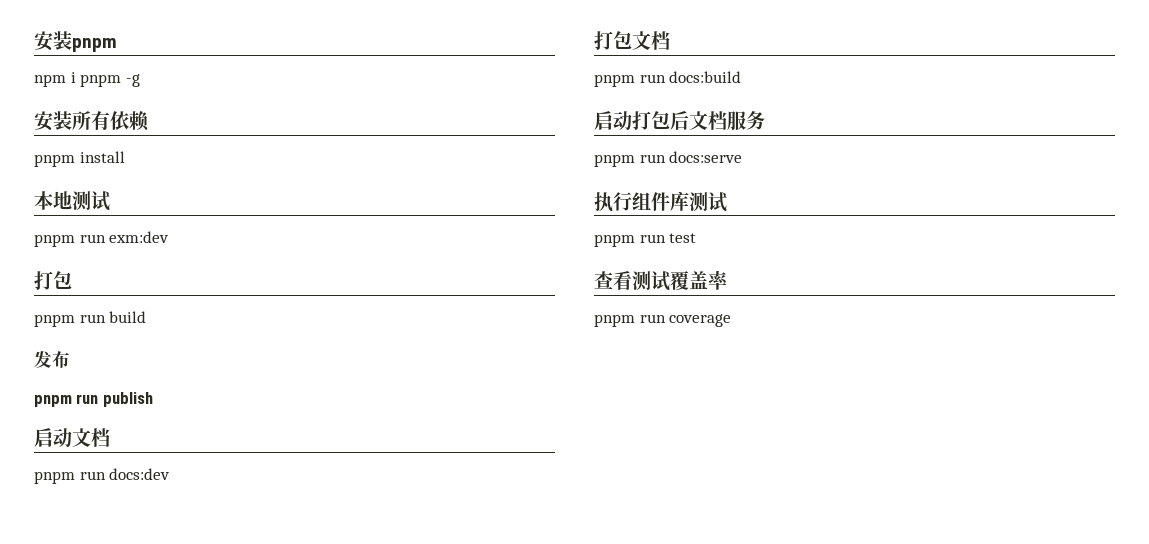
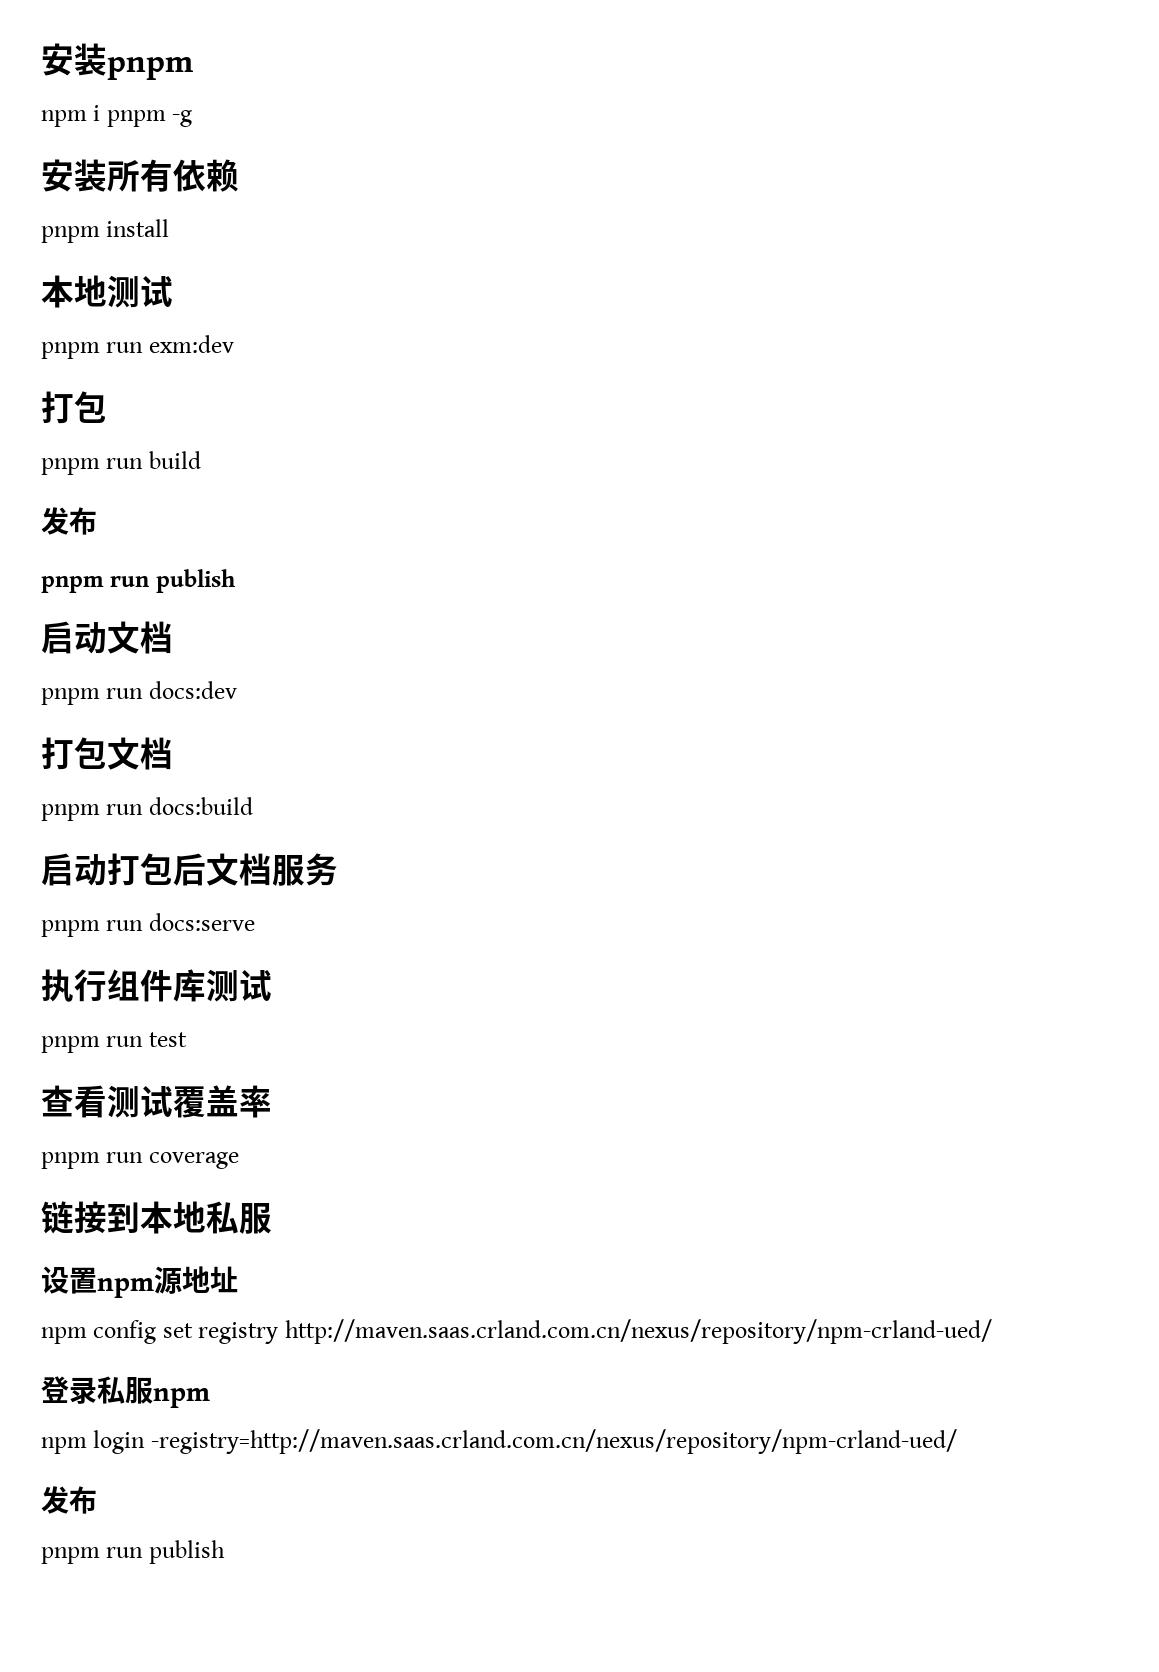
(732, 320) none -> [41,1201,272,1234] [41,1266,238,1298] [41,1319,992,1344] [41,1376,210,1408] [41,1429,957,1454] [41,1486,97,1514] [41,1540,225,1564] // 链接到本地私服 // 设置npm源地址 // npm config set registry http://maven.saas.crland.com.cn/nexus/repository/npm-crland-ued/ // 登录私服npm // npm login -registry=http://maven.saas.crland.com.cn/nexus/repository/npm-crland-ued/ // 发布 // pnpm run publish

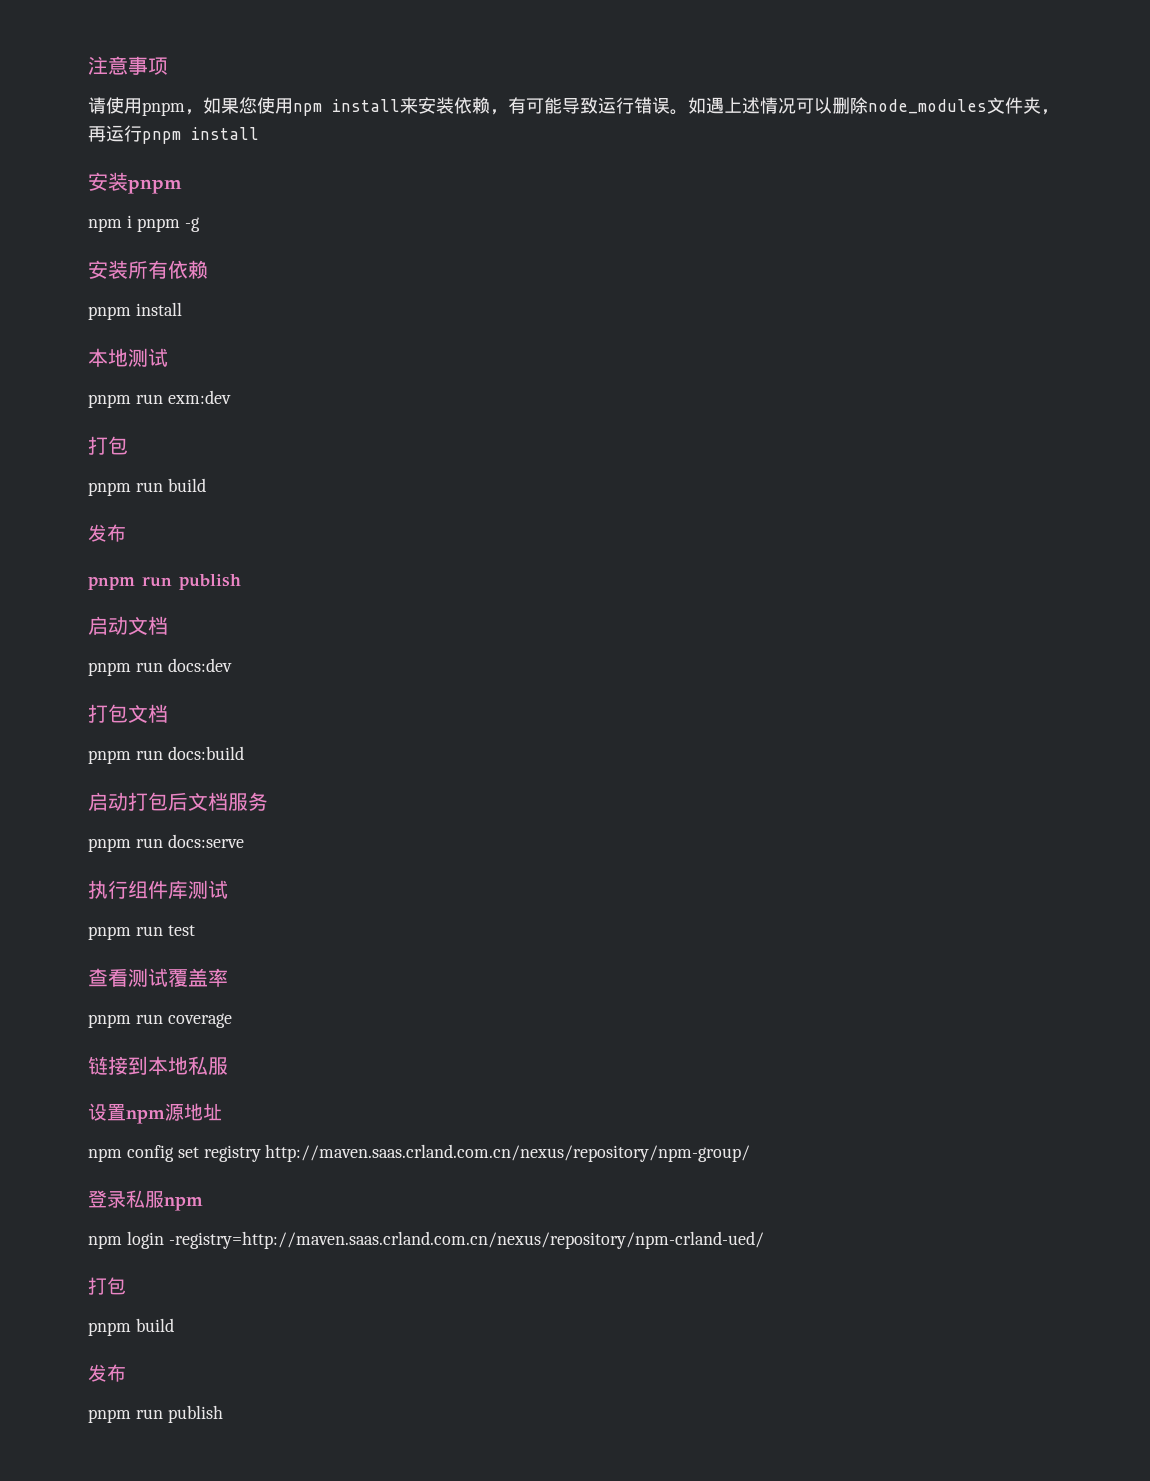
(41, 59) none -> [88,56,168,75] [88,97,1059,116] [88,125,259,144] 注意事项 // 请使用pnpm，如果您使用npm install来安装依赖，有可能导致运行错误。如遇上述情况可以删除node_modules文件夹，再运行pnpm install //
[284,1319,992,1344] http://maven.saas.crland.com.cn/nexus/repository/npm-crland-ued/ -> [265,1144,751,1162] http://maven.saas.crland.com.cn/nexus/repository/npm-group/
(957, 1441) none -> [88,1277,126,1295] [88,1318,174,1336] // 打包 // pnpm build

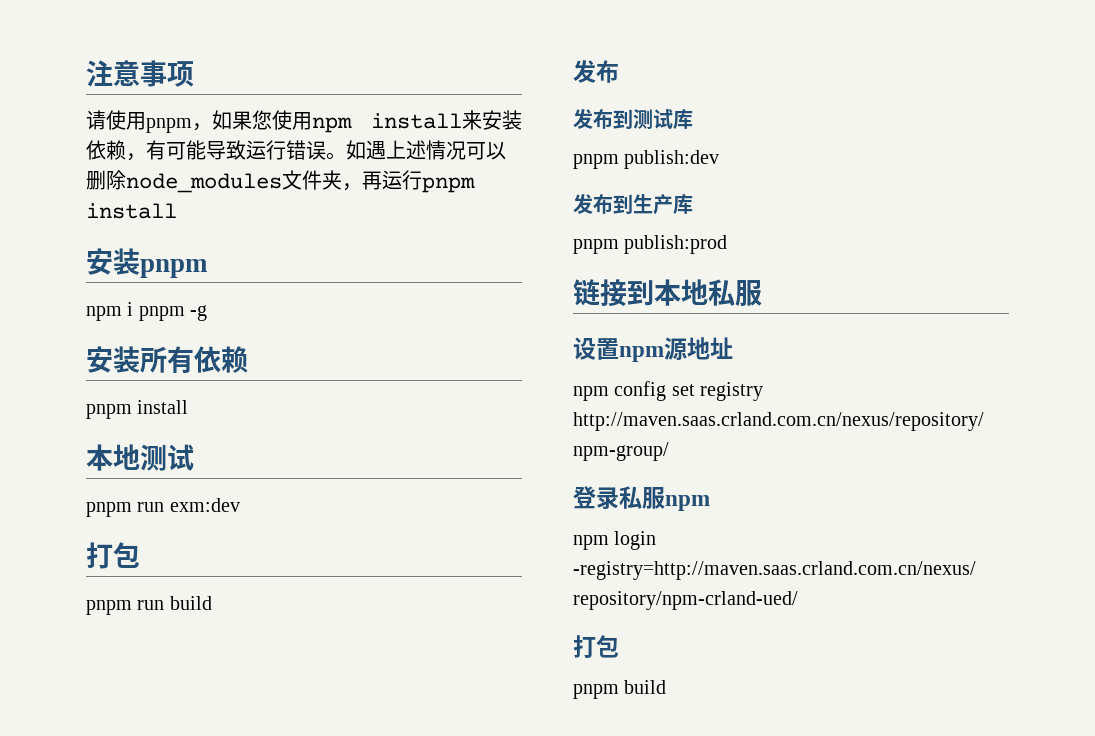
[88,574,241,590] [88,616,168,635] [88,658,232,676] [88,704,168,723] [88,746,244,764] [88,792,268,811] [88,834,244,852] [88,880,228,899] [88,925,195,940] [88,968,228,987] [88,1013,232,1028] pnpm run publish // 启动文档 // pnpm run docs:dev // 打包文档 // pnpm run docs:build // 启动打包后文档服务 // pnpm run docs:serve // 执行组件库测试 // pnpm run test // 查看测试覆盖率 // pnpm run coverage -> [573,109,693,129] [573,150,720,169] [573,194,693,215] [573,235,728,254] 发布到测试库 // pnpm publish:dev // 发布到生产库 // pnpm publish:prod
[88,1364,126,1382] [88,1405,223,1423] // 发布 // pnpm run publish -> (667, 687) none

